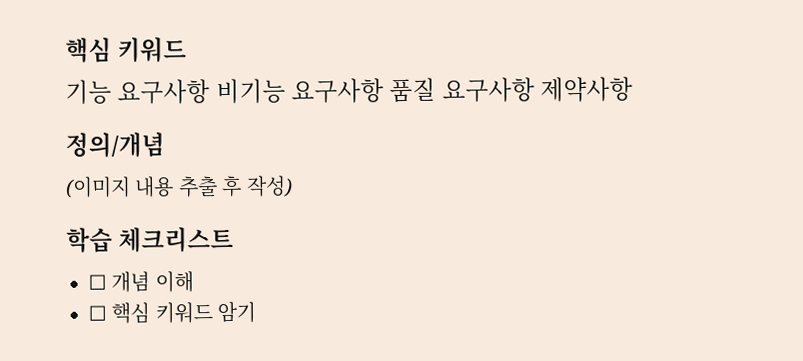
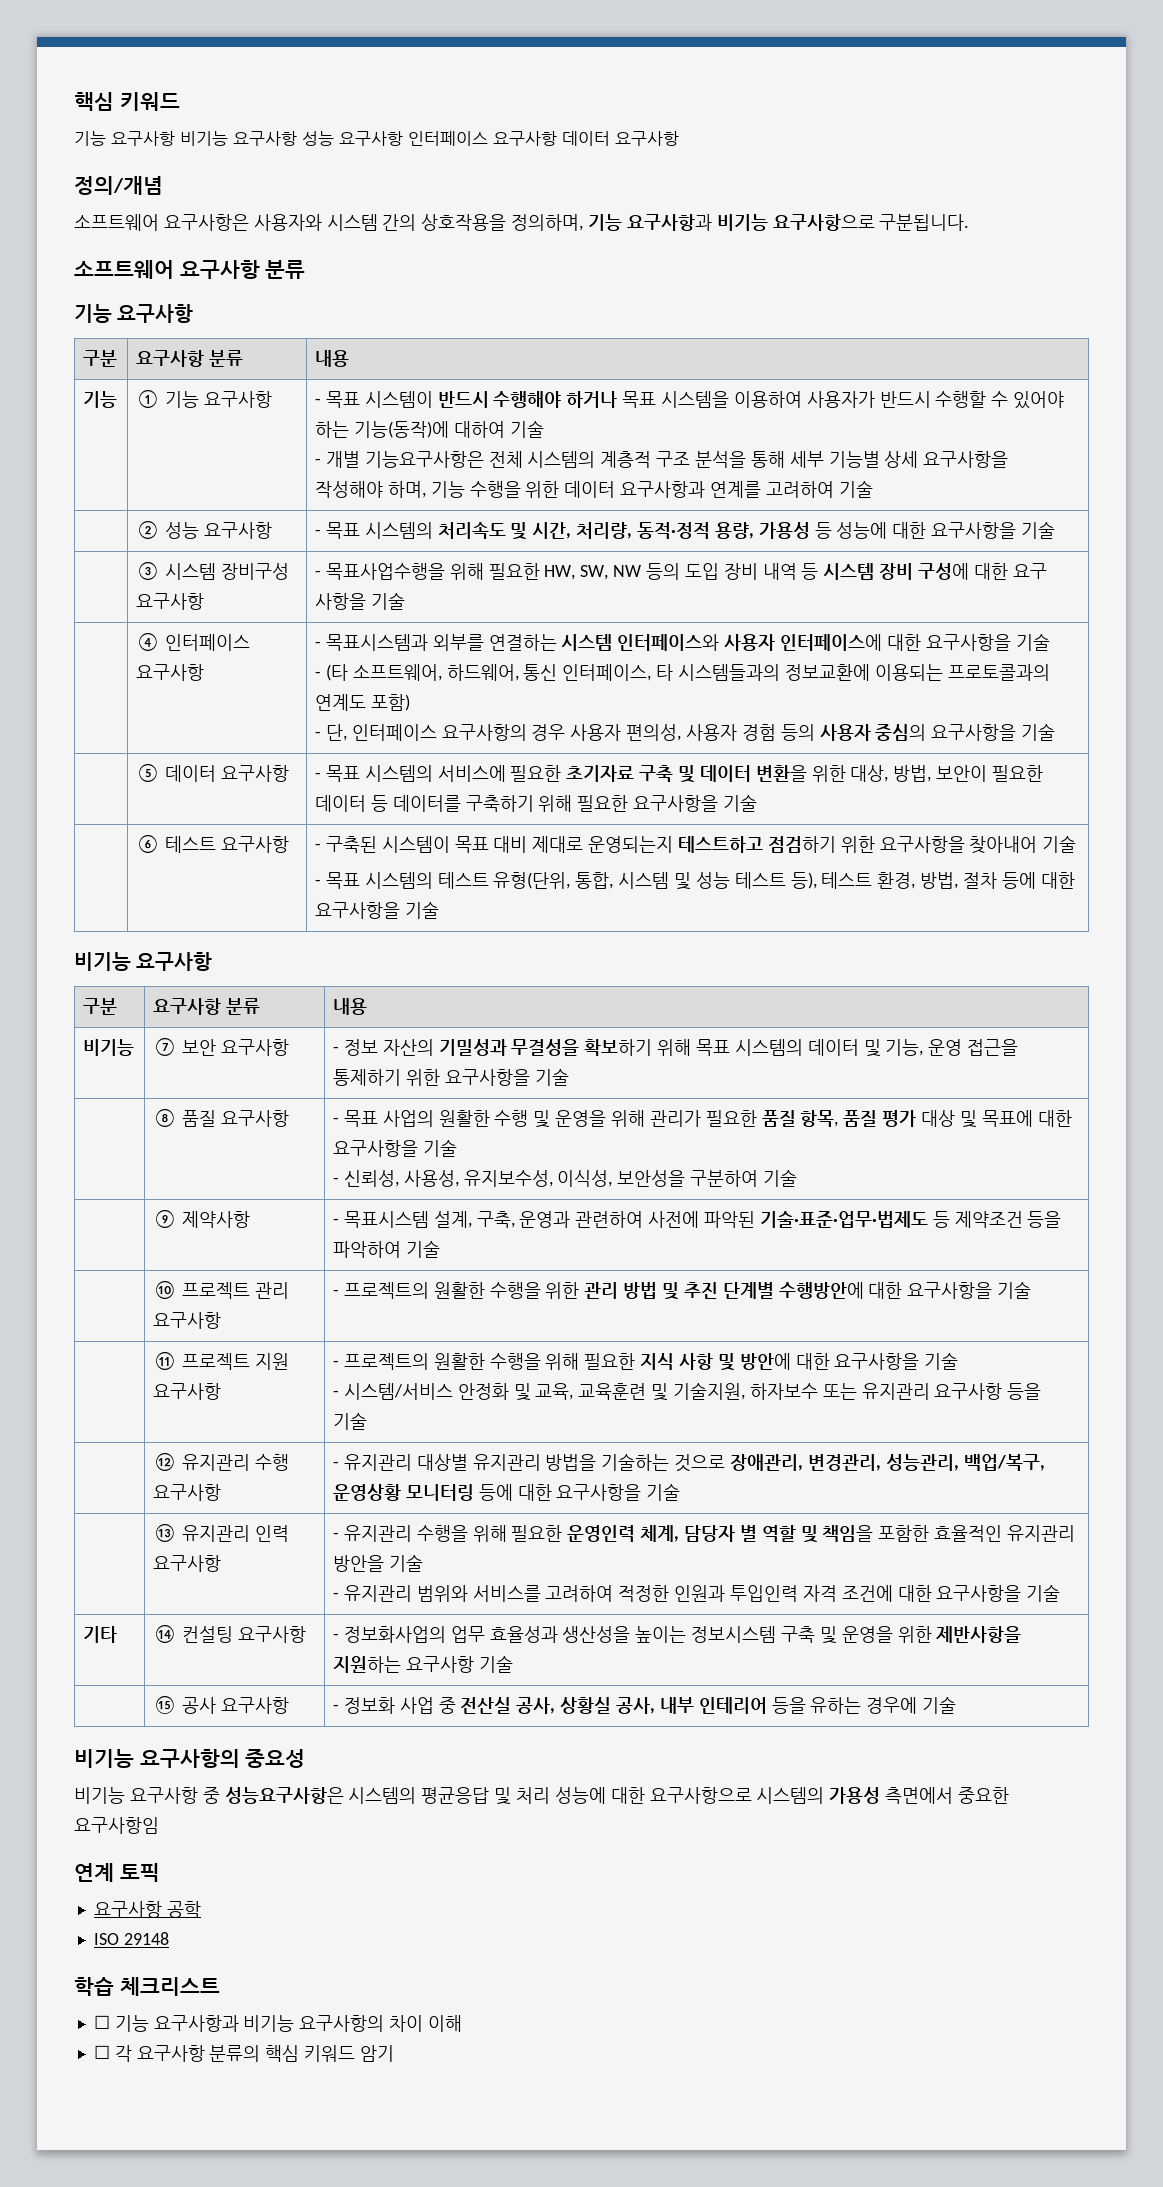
[389,76,634,103] [65,132,165,158] [65,175,293,198] [66,226,235,253] [88,271,151,293] 품질 요구사항 제약사항 // 정의/개념 // (이미지 내용 추출 후 작성) // 학습 체크리스트 // ☐ 개념 -> [302,131,679,146] [74,176,163,195] [74,214,970,231] [74,260,306,279] [74,304,194,323] [83,350,118,367] [136,350,243,367] [315,350,350,367] [83,391,118,408] [136,389,272,408] [315,391,1065,409] [315,420,544,438] [315,451,1009,468] [315,480,873,498] [136,520,272,539] [315,521,1056,540] [136,561,289,580] [136,593,205,610] [315,563,1047,580] [315,592,405,610] [136,632,250,651] [136,664,205,681] [315,633,1050,651] [315,664,1050,681] [315,694,410,711] [315,723,1056,741] [136,763,289,782] [315,765,1044,783] [315,794,758,812] [136,834,289,853] [315,835,1077,854] [315,872,1075,890] [315,901,439,919] [74,952,213,971] [83,998,118,1015] [153,998,260,1015] [333,998,368,1015] [83,1039,135,1056] [153,1037,289,1056] [333,1039,1019,1057] [333,1068,569,1086] [153,1108,289,1127] [333,1110,1072,1128] [333,1139,457,1157] [333,1169,798,1187] [153,1209,250,1228] [333,1211,1062,1228] [333,1240,440,1258] [153,1280,289,1299] [153,1312,222,1329] [333,1281,1032,1300] [153,1351,289,1370] [153,1383,222,1400] [333,1352,959,1371] [333,1382,1042,1401] [333,1412,368,1430] [153,1452,289,1471] [153,1484,222,1501] [333,1453,1045,1472] [333,1483,681,1501] [153,1523,289,1542] [153,1555,222,1572] [333,1525,1076,1543] [333,1554,423,1572] [333,1584,1061,1602] [83,1626,118,1643] [153,1624,306,1643] [333,1626,1022,1644] [333,1655,513,1673] [153,1695,289,1714] [333,1696,957,1714] [74,1749,306,1768] [74,1787,1010,1805] [74,1817,159,1834] [74,1863,160,1882] [93,1901,201,1918] [93,1932,169,1945] [74,1977,220,1996] [93,2015,424,2032] 성능 요구사항 인터페이스 요구사항 데이터 요구사항 // 정의/개념 // 소프트웨어 요구사항은 사용자와 시스템 간의 상호작용을 정의하며, 기능 요구사항과 비기능 요구사항으로 구분됩니다. // 소프트웨어 요구사항 분류 // 기능 요구사항 // 구분 | 요구사항 분류 | 내용 // 기능 | ① 기능 요구사항 | - 목표 시스템이 반드시 수행해야 하거나 목표 시스템을 이용하여 사용자가 반드시 수행할 수 있어야 하는 기능(동작)에 대하여 기술 // - 개별 기능요구사항은 전체 시스템의 계층적 구조 분석을 통해 세부 기능별 상세 요구사항을 작성해야 하며, 기능 수행을 위한 데이터 요구사항과 연계를 고려하여 기술 // | ② 성능 요구사항 | - 목표 시스템의 처리속도 및 시간, 처리량, 동적·정적 용량, 가용성 등 성능에 대한 요구사항을 기술 // | ③ 시스템 장비구성 요구사항 | - 목표사업수행을 위해 필요한 HW, SW, NW 등의 도입 장비 내역 등 시스템 장비 구성에 대한 요구 사항을 기술 // | ④ 인터페이스 요구사항 | - 목표시스템과 외부를 연결하는 시스템 인터페이스와 사용자 인터페이스에 대한 요구사항을 기술 // - (타 소프트웨어, 하드웨어, 통신 인터페이스, 타 시스템들과의 정보교환에 이용되는 프로토콜과의 연계도 포함) // - 단, 인터페이스 요구사항의 경우 사용자 편의성, 사용자 경험 등의 사용자 중심의 요구사항을 기술 // | ⑤ 데이터 요구사항 | - 목표 시스템의 서비스에 필요한 초기자료 구축 및 데이터 변환을 위한 대상, 방법, 보안이 필요한 데이터 등 데이터를 구축하기 위해 필요한 요구사항을 기술 // | ⑥ 테스트 요구사항 | - 구축된 시스템이 목표 대비 제대로 운영되는지 테스트하고 점검하기 위한 요구사항을 찾아내어 기술 // - 목표 시스템의 테스트 유형(단위, 통합, 시스템 및 성능 테스트 등), 테스트 환경, 방법, 절차 등에 대한 요구사항을 기술 // 비기능 요구사항 // 구분 | 요구사항 분류 | 내용 // 비기능 | ⑦ 보안 요구사항 | - 정보 자산의 기밀성과 무결성을 확보하기 위해 목표 시스템의 데이터 및 기능, 운영 접근을 통제하기 위한 요구사항을 기술 // | ⑧ 품질 요구사항 | - 목표 사업의 원활한 수행 및 운영을 위해 관리가 필요한 품질 항목, 품질 평가 대상 및 목표에 대한 요구사항을 기술 // - 신뢰성, 사용성, 유지보수성, 이식성, 보안성을 구분하여 기술 // | ⑨ 제약사항 | - 목표시스템 설계, 구축, 운영과 관련하여 사전에 파악된 기술·표준·업무·법제도 등 제약조건 등을 파악하여 기술 // | ⑩ 프로젝트 관리 요구사항 | - 프로젝트의 원활한 수행을 위한 관리 방법 및 추진 단계별 수행방안에 대한 요구사항을 기술 // | ⑪ 프로젝트 지원 요구사항 | - 프로젝트의 원활한 수행을 위해 필요한 지식 사항 및 방안에 대한 요구사항을 기술 // - 시스템/서비스 안정화 및 교육, 교육훈련 및 기술지원, 하자보수 또는 유지관리 요구사항 등을 기술 // | ⑫ 유지관리 수행 요구사항 | - 유지관리 대상별 유지관리 방법을 기술하는 것으로 장애관리, 변경관리, 성능관리, 백업/복구, 운영상황 모니터링 등에 대한 요구사항을 기술 // | ⑬ 유지관리 인력 요구사항 | - 유지관리 수행을 위해 필요한 운영인력 체계, 담당자 별 역할 및 책임을 포함한 효율적인 유지관리 방안을 기술 // - 유지관리 범위와 서비스를 고려하여 적정한 인원과 투입인력 자격 조건에 대한 요구사항을 기술 // 기타 | ⑭ 컨설팅 요구사항 | - 정보화사업의 업무 효율성과 생산성을 높이는 정보시스템 구축 및 운영을 위한 제반사항을 지원하는 요구사항 기술 // | ⑮ 공사 요구사항 | - 정보화 사업 중 전산실 공사, 상황실 공사, 내부 인테리어 등을 유하는 경우에 기술 // 비기능 요구사항의 중요성 // 비기능 요구사항 중 성능요구사항은 시스템의 평균응답 및 처리 성능에 대한 요구사항으로 시스템의 가용성 측면에서 중요한 요구사항임 // 연계 토픽 // 요구사항 공학 // ISO 29148 // 학습 체크리스트 // ☐ 기능 요구사항과 비기능 요구사항의 차이
(107, 313) none -> [114,2045,261,2062] 각 요구사항 분류의

